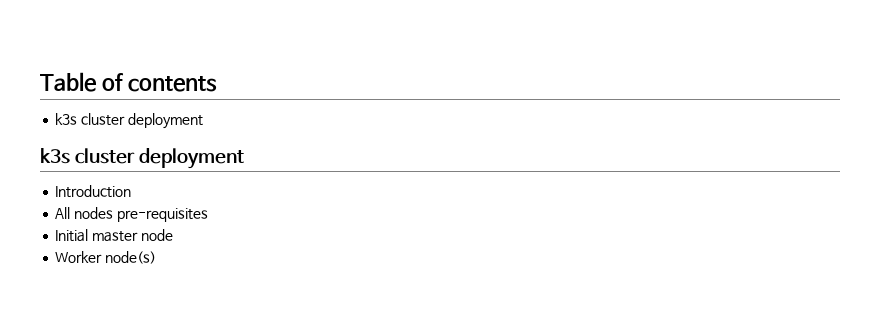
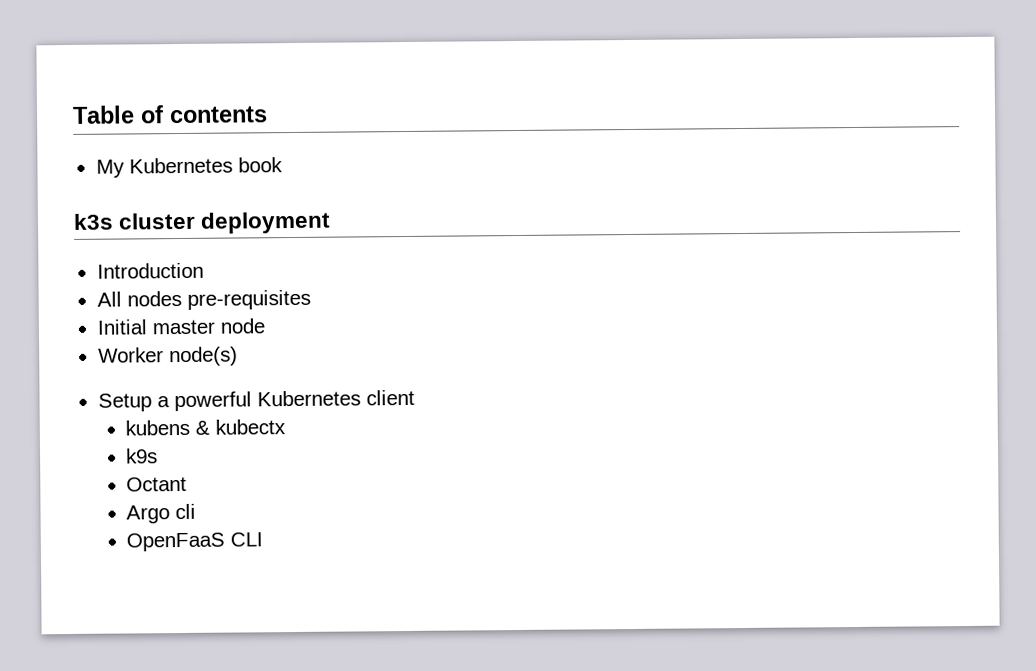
[55,113,203,129] k3s cluster deployment -> [95,157,283,178] My Kubernetes book
(157, 257) none -> [97,389,415,412] [125,419,287,436] [125,448,159,464] [126,476,188,492] [126,503,197,524] [126,532,264,552] // Setup a powerful Kubernetes client // kubens & kubectx // k9s // Octant // Argo cli // OpenFaaS CLI

